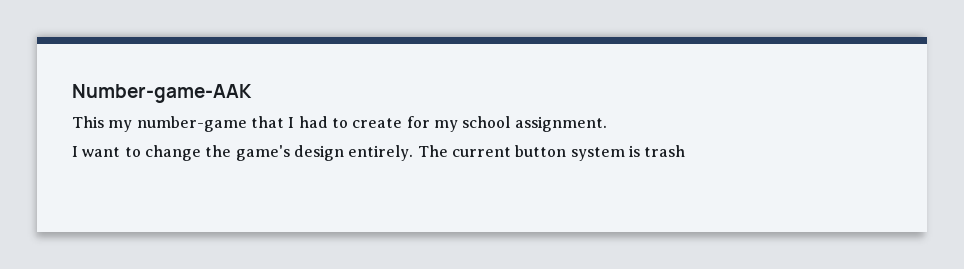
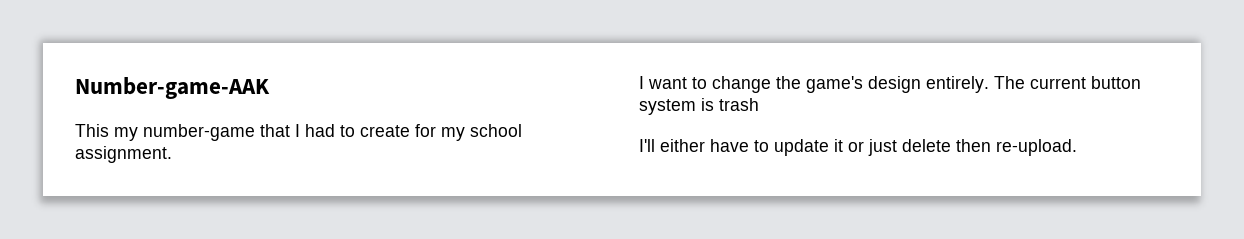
(686, 151) none -> [639,139,1077,156] // I'll either have to update it or just delete then re-upload.

